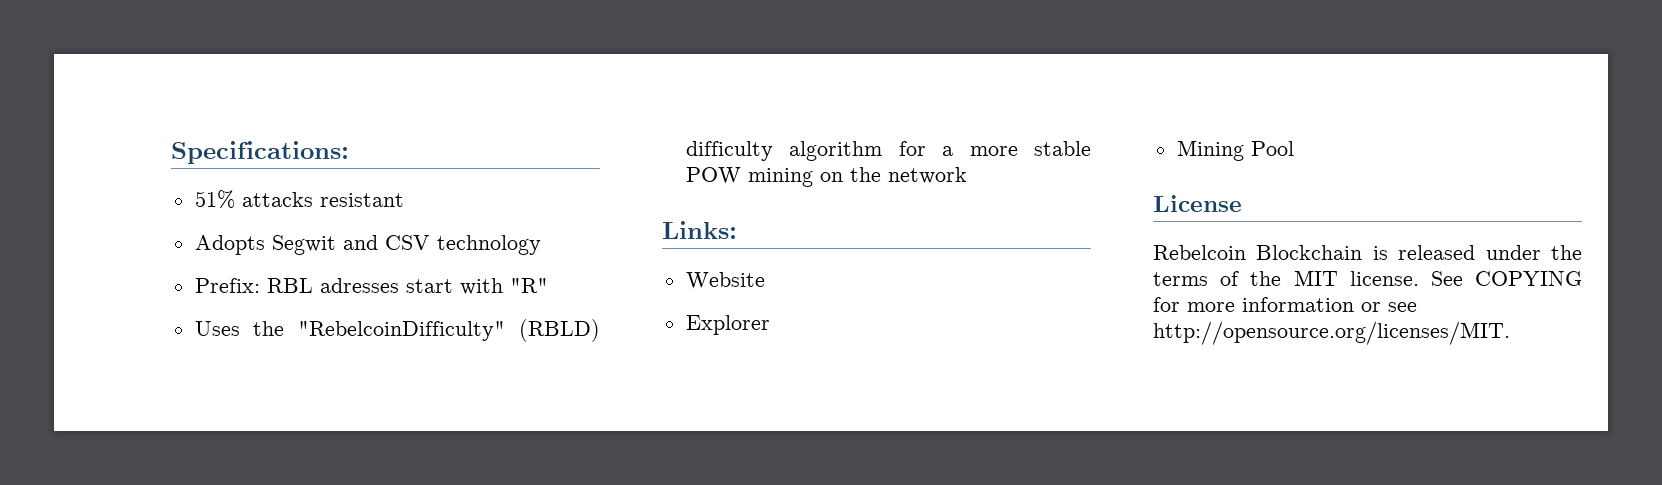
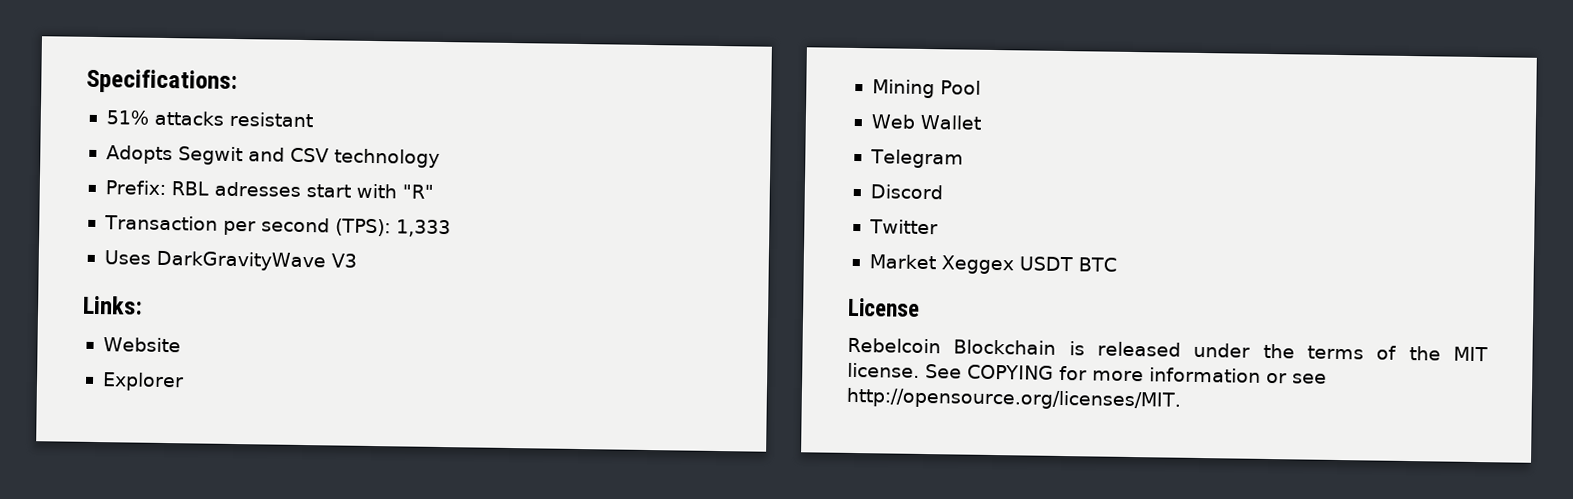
[194,319,600,342] [685,141,1091,161] [685,167,967,187] Uses the "RebelcoinDifficulty" (RBLD) difficulty algorithm for a more stable POW mining on the network -> [103,215,451,238] [103,250,357,272] Transaction per second (TPS): 1,333 // Uses DarkGravityWave V3
(1294, 148) none -> [870,114,981,130] [869,149,964,169] [869,184,943,200] [868,219,938,235] [868,254,1117,275] // Web Wallet // Telegram // Discord // Twitter // Market Xeggex USDT BTC

